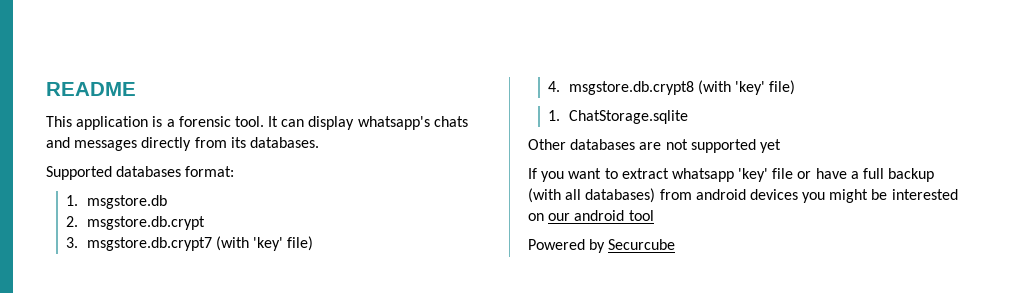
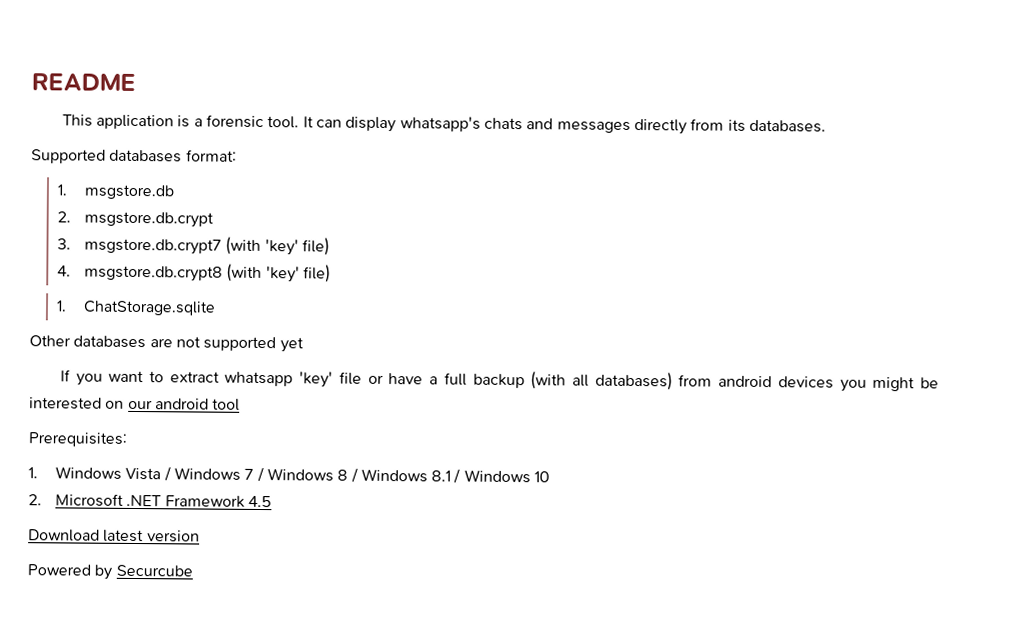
(654, 215) none -> [28,432,127,447] [28,466,551,484] [28,493,272,508] [28,529,200,543] // Prerequisites: // 1. Windows Vista / Windows 7 / Windows 8 / Windows 8.1 / Windows 10 // 2. Microsoft .NET Framework 4.5 // Download latest version

